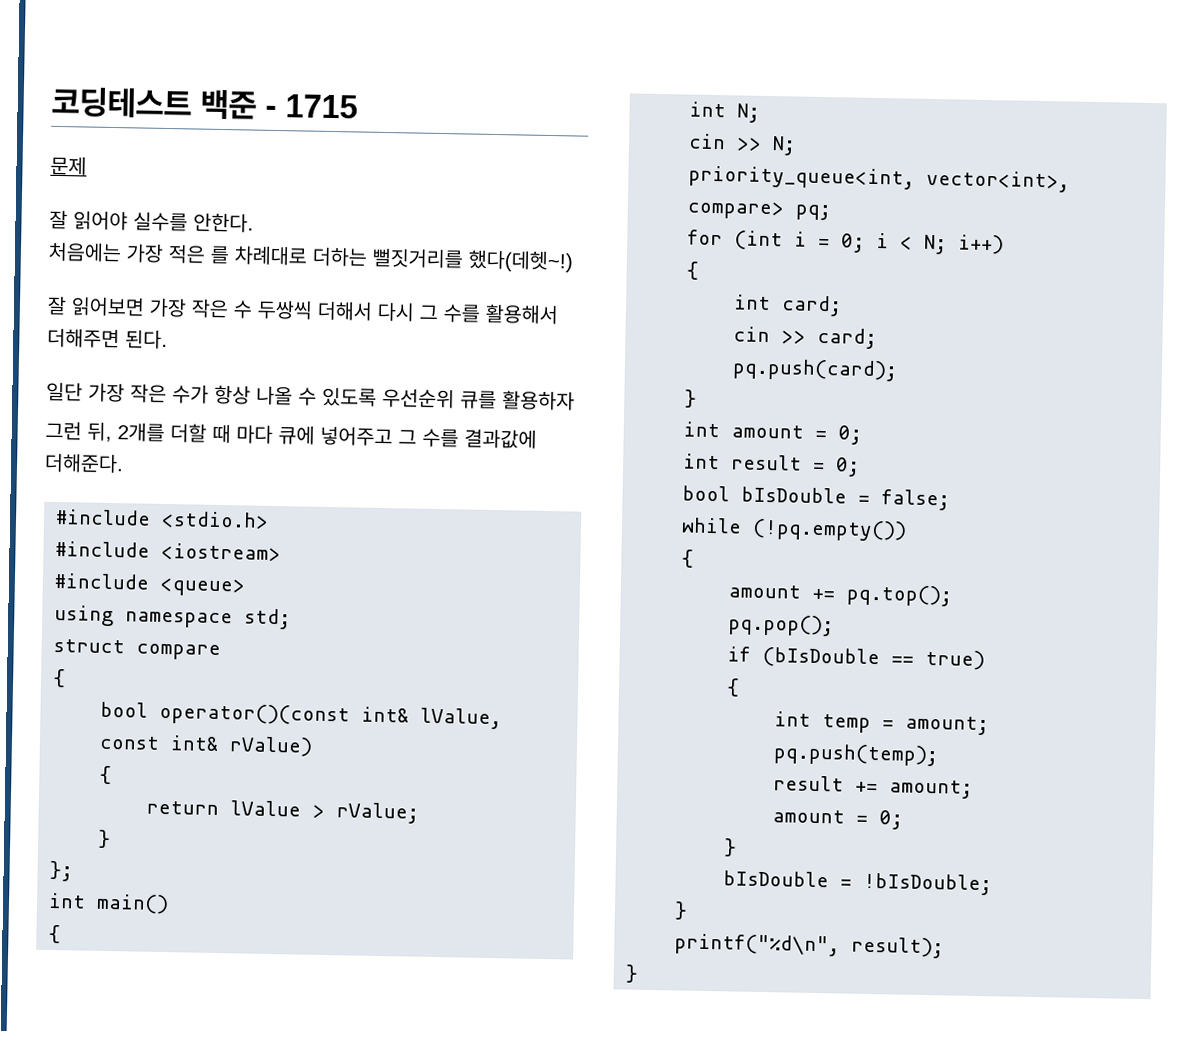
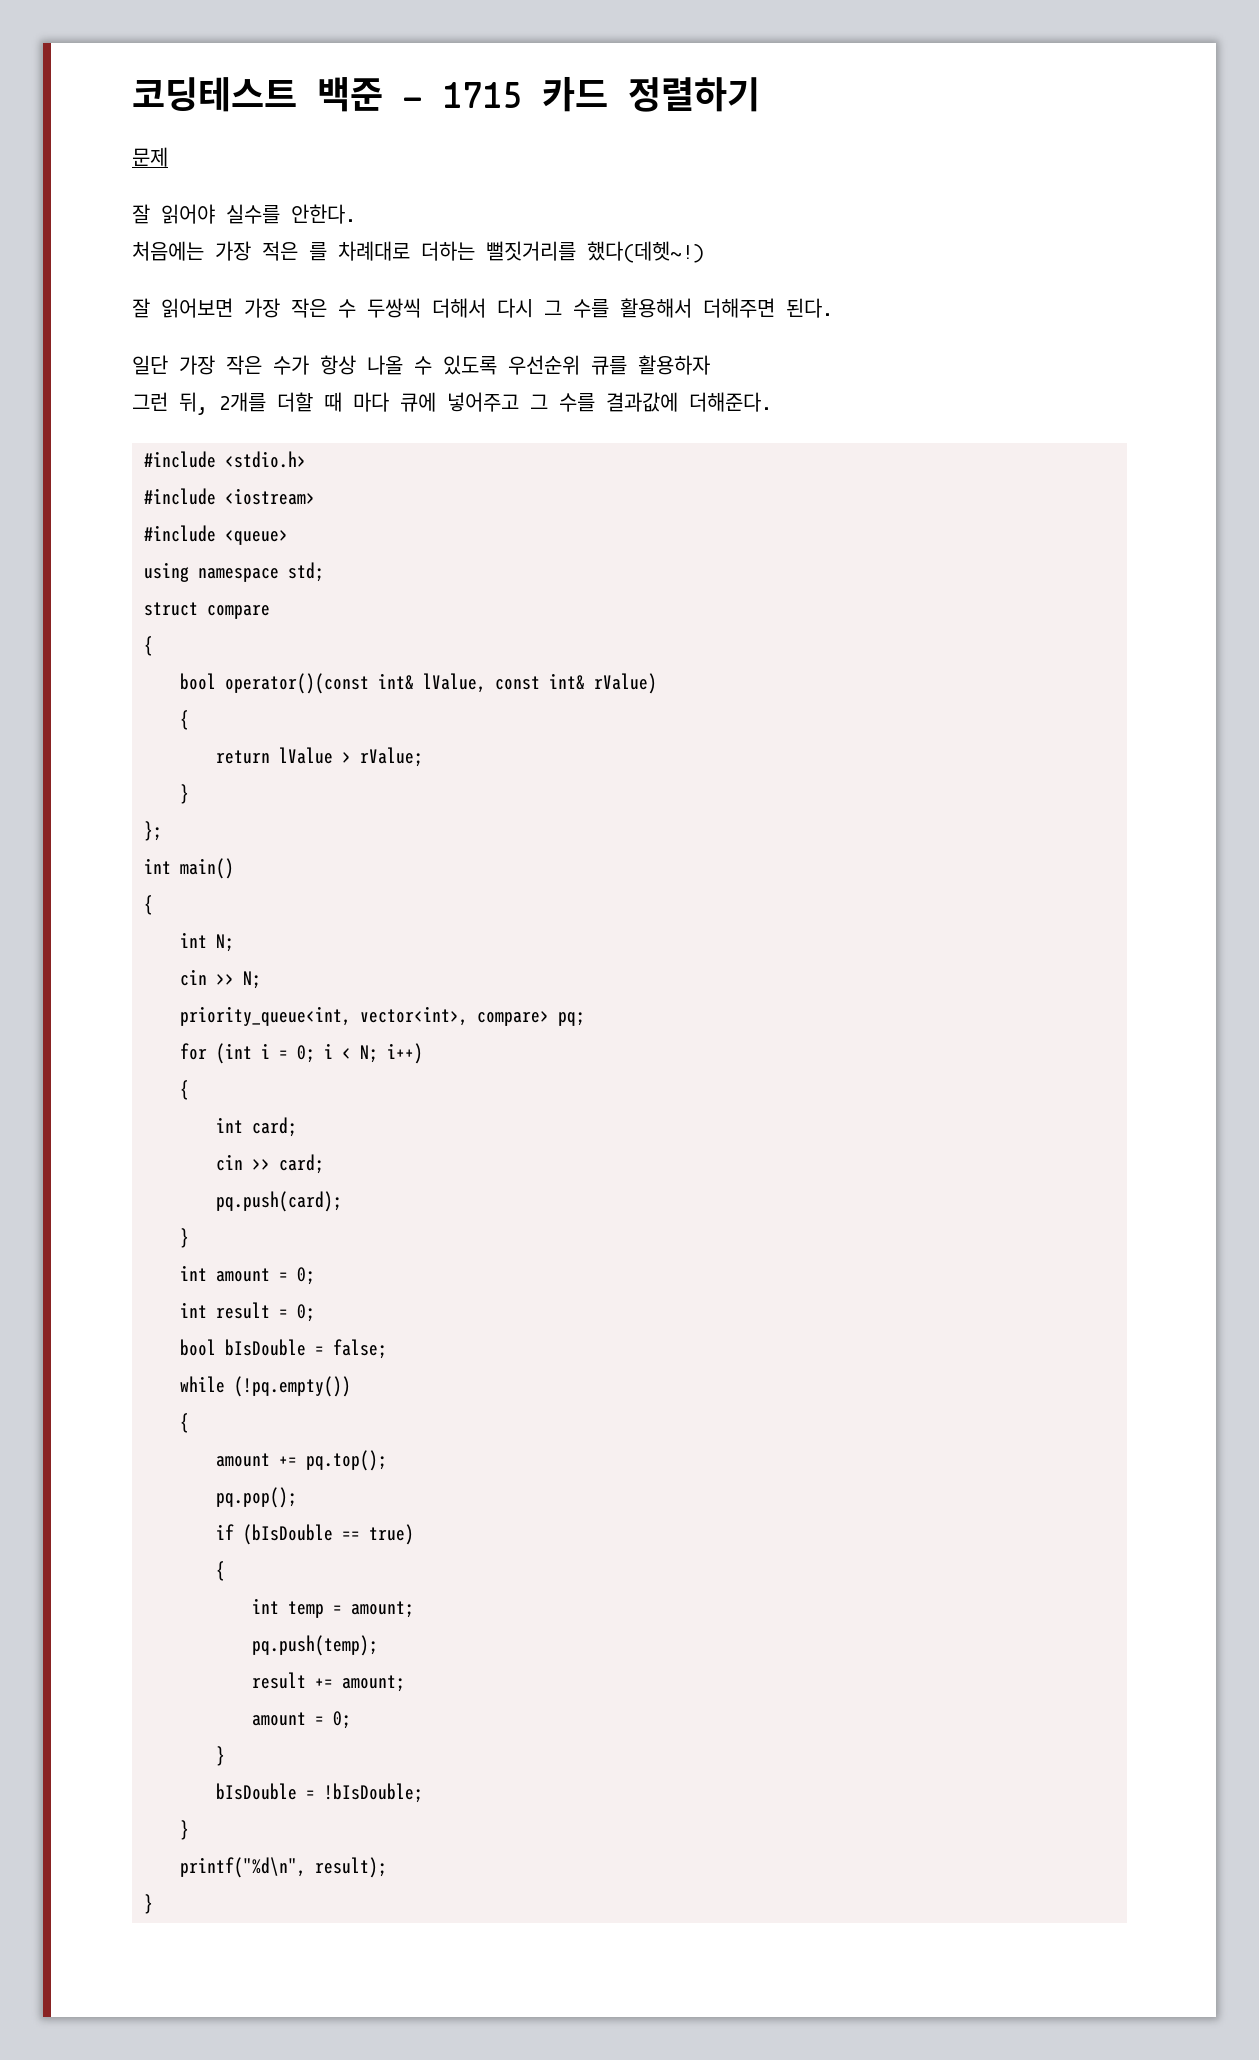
(358, 106) none -> [542,76,760,112] 카드 정렬하기

